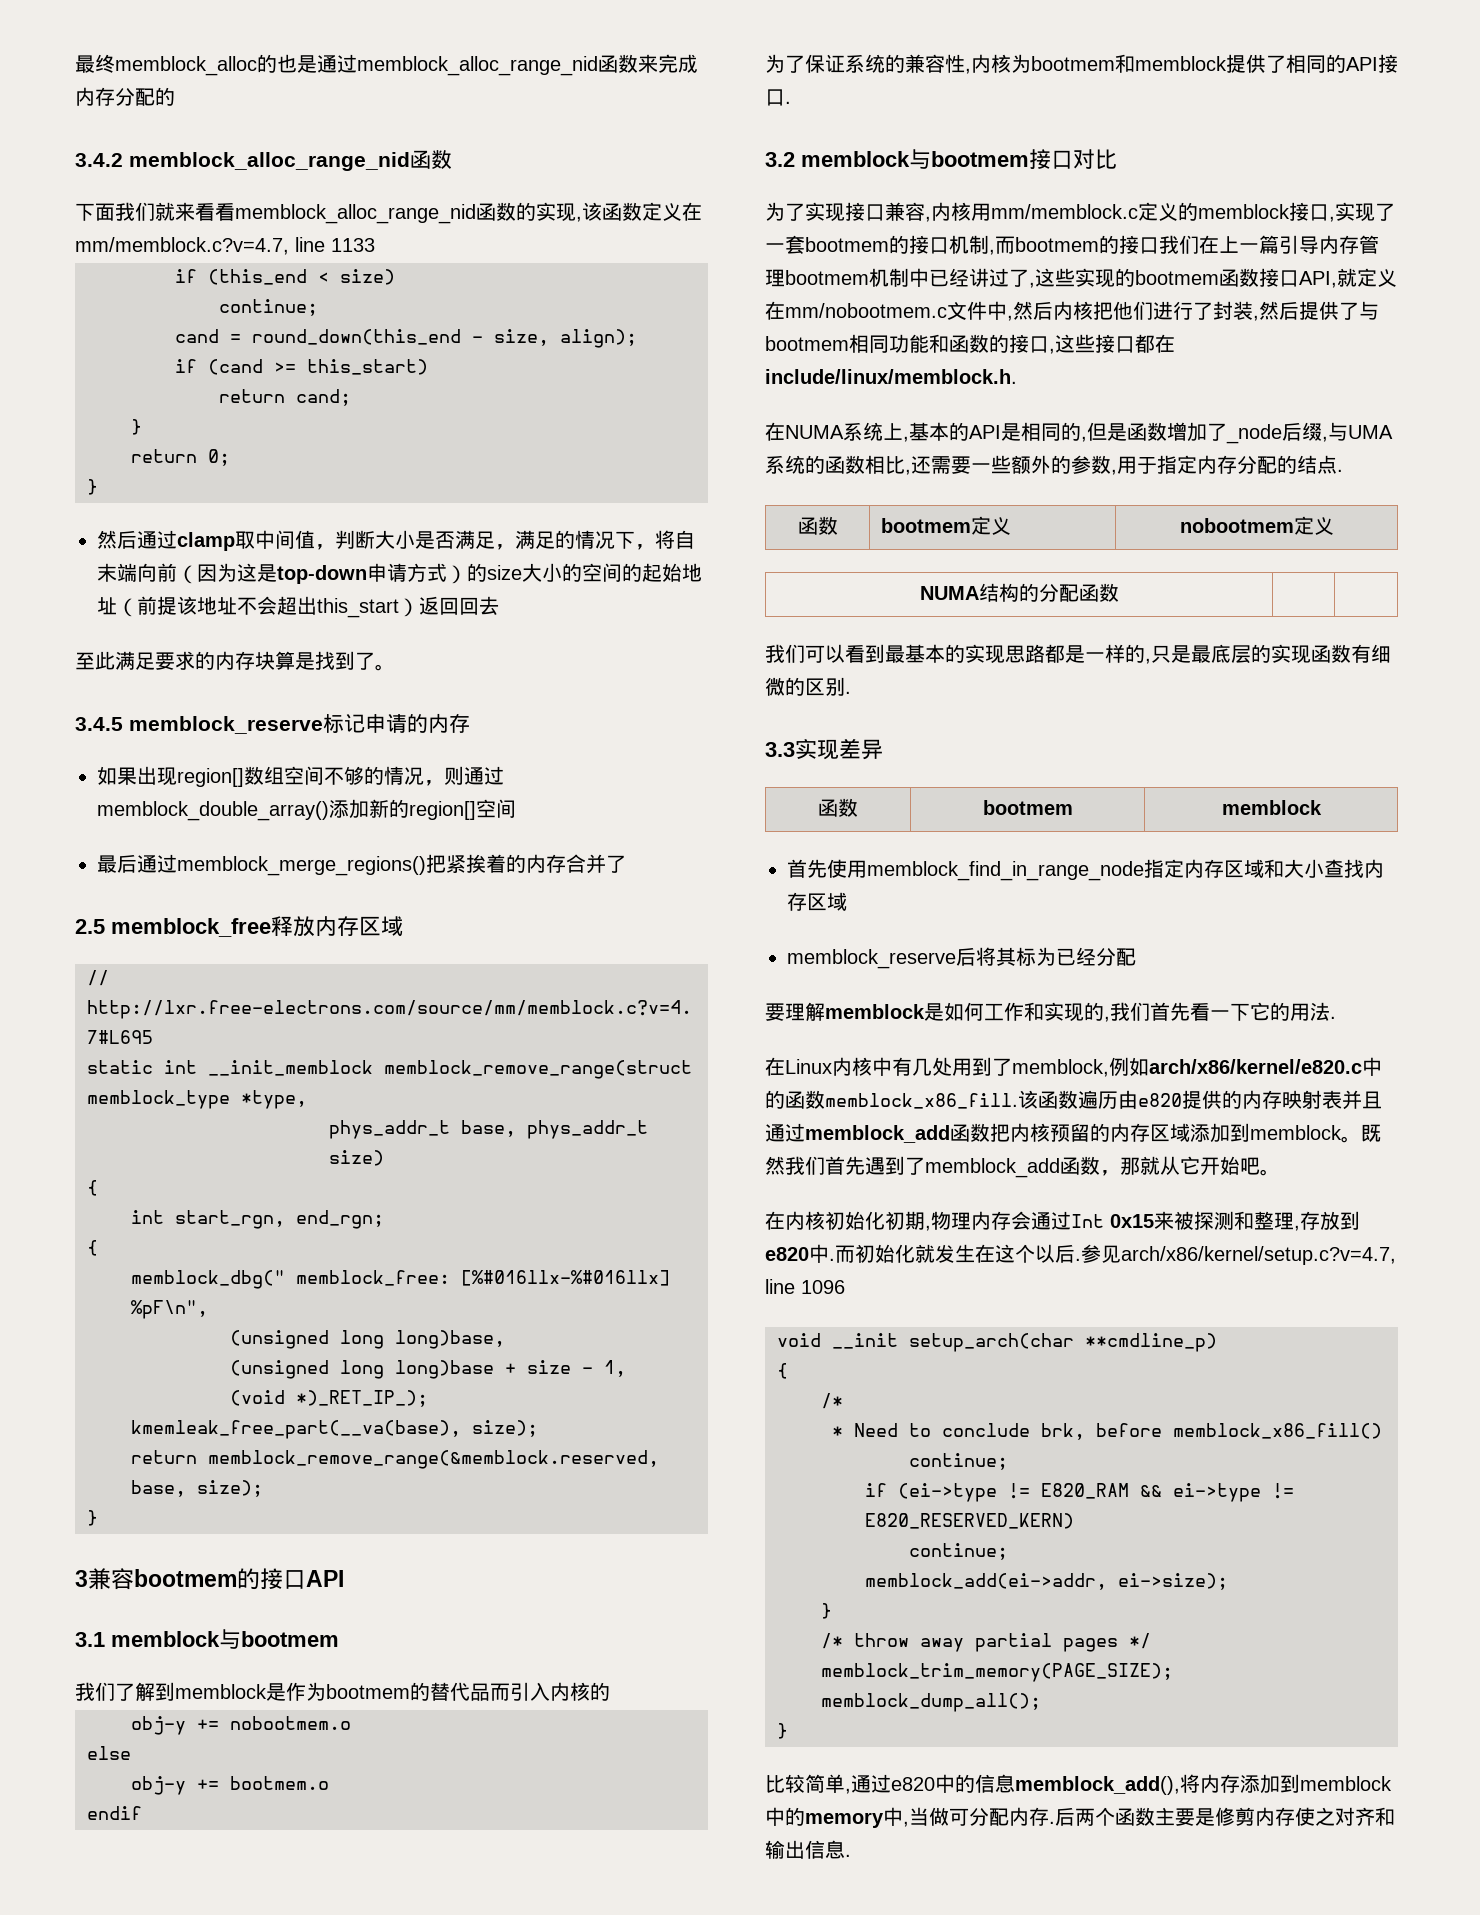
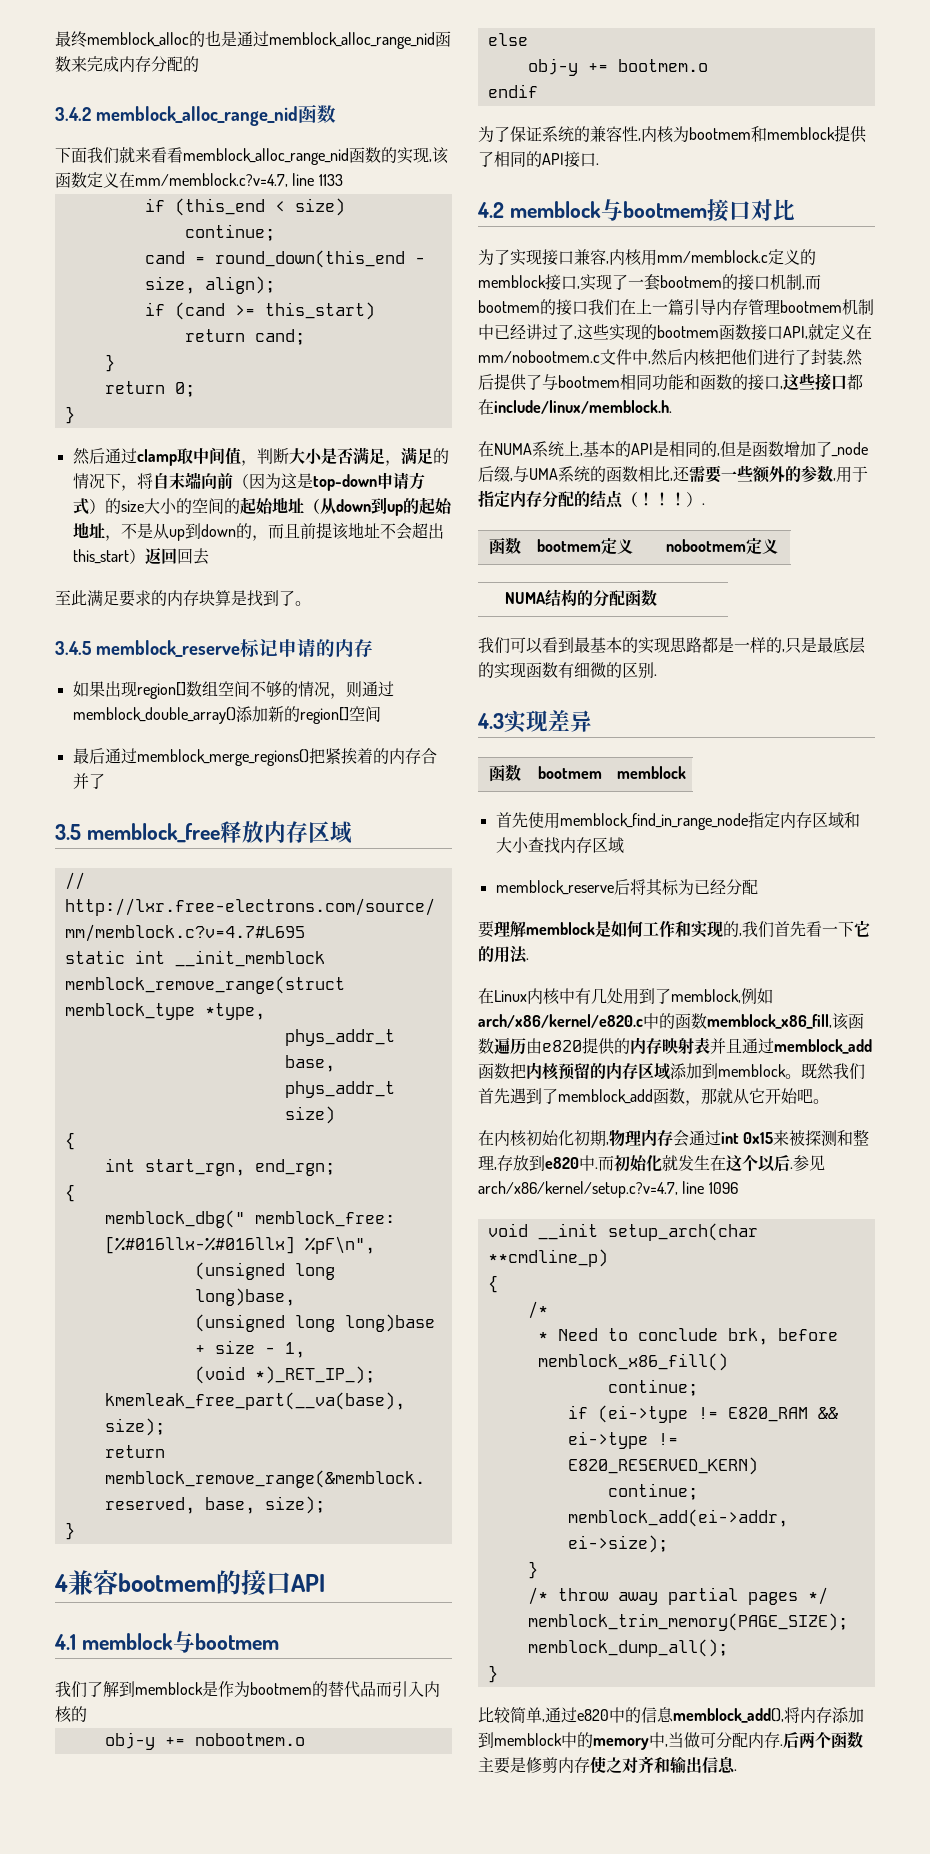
(137, 607) none -> [319,497,453,516] [72,522,300,541] 从down到up的起始地址，不是从up到down的，而且
[75,919,105,934] 2.5 -> [55,824,81,840] 3.5
[75,1570,88,1587] 3 -> [54,1574,68,1592] 4
[75,1632,105,1647] 3.1 -> [54,1634,76,1650] 4.1
[765,152,795,167] 3.2 -> [477,202,504,218] 4.2
(1337, 464) none -> [622,491,702,507] （！！！）
[765,742,795,757] 3.3 -> [477,713,504,729] 4.3
[825,1093,1018,1109] memblock_x86_fill. -> [707,1014,832,1029] memblock_x86_fill,
[1071,1214,1104,1228] Int -> [721,1132,739,1144] int

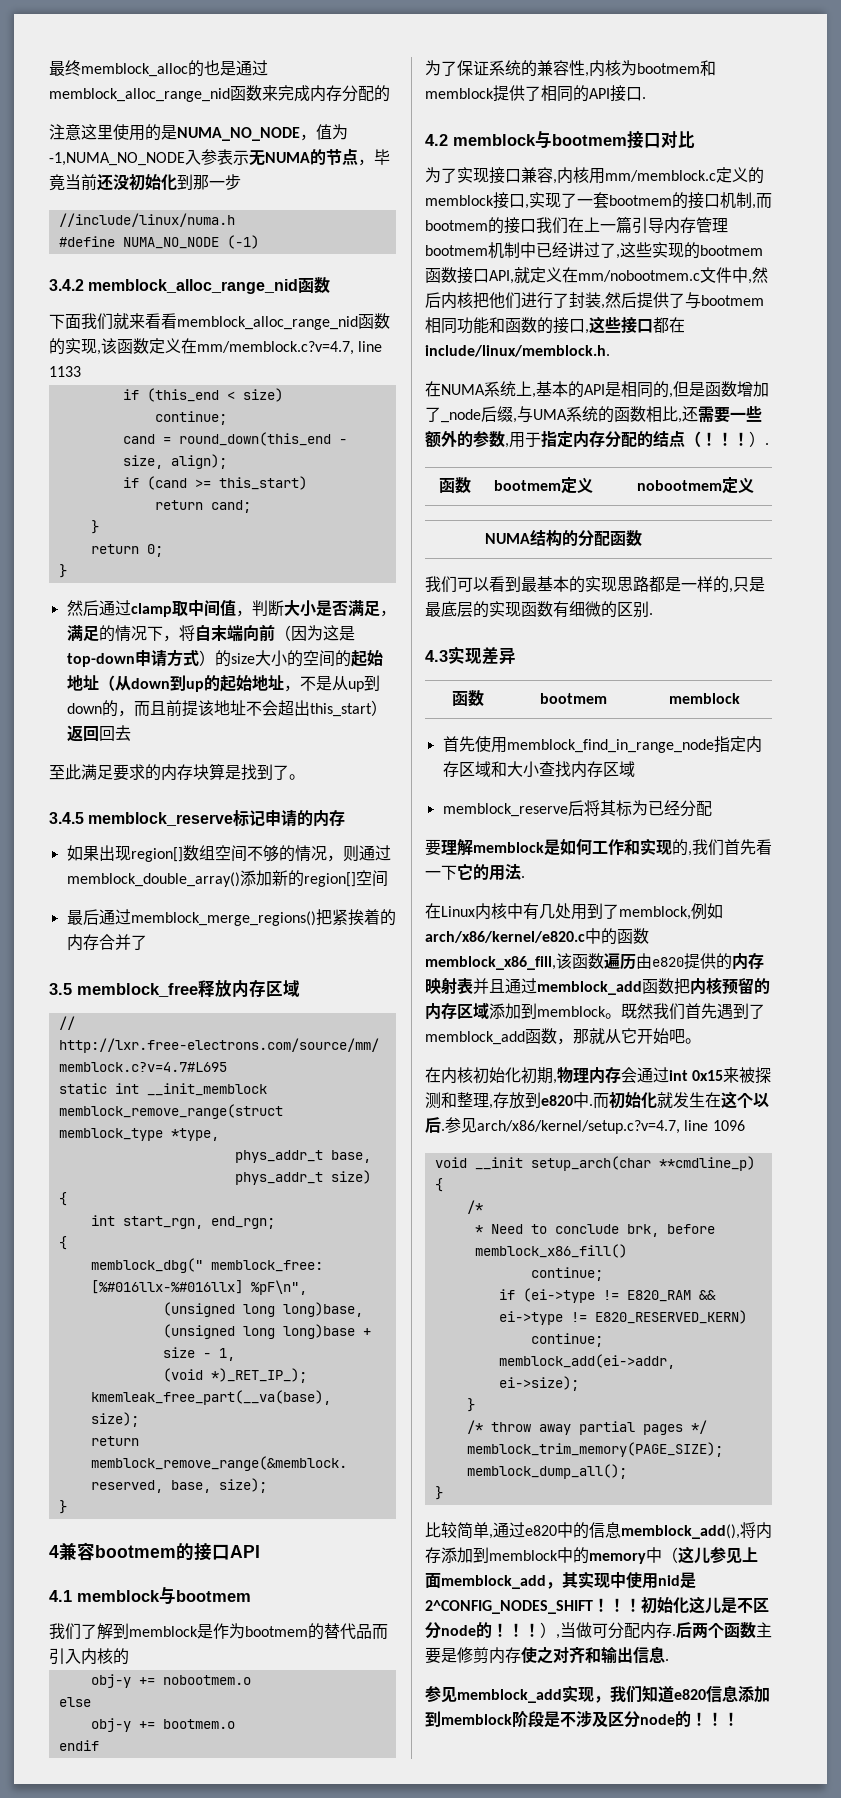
(199, 64) none -> [49,124,348,141] [49,148,390,166] [49,174,241,191] [58,213,235,227] [58,235,259,249] // 注意这里使用的是NUMA_NO_NODE，值为-1,NUMA_NO_NODE入参表示无NUMA的节点，毕竟当前还没初始化到那一步 // //include/linux/numa.h // #define NUMA_NO_NODE (-1)
(665, 1740) none -> [662,1546,758,1564] [425,1571,696,1589] [425,1596,769,1614] [425,1622,556,1639] （这儿参见上面memblock_add，其实现中使用nid是2^CONFIG_NODES_SHIFT！！！初始化这儿是不区分node的！！！）
(737, 1770) none -> [425,1685,770,1703] [425,1710,739,1728] // 参见memblock_add实现，我们知道e820信息添加到memblock阶段是不涉及区分node的！！！

